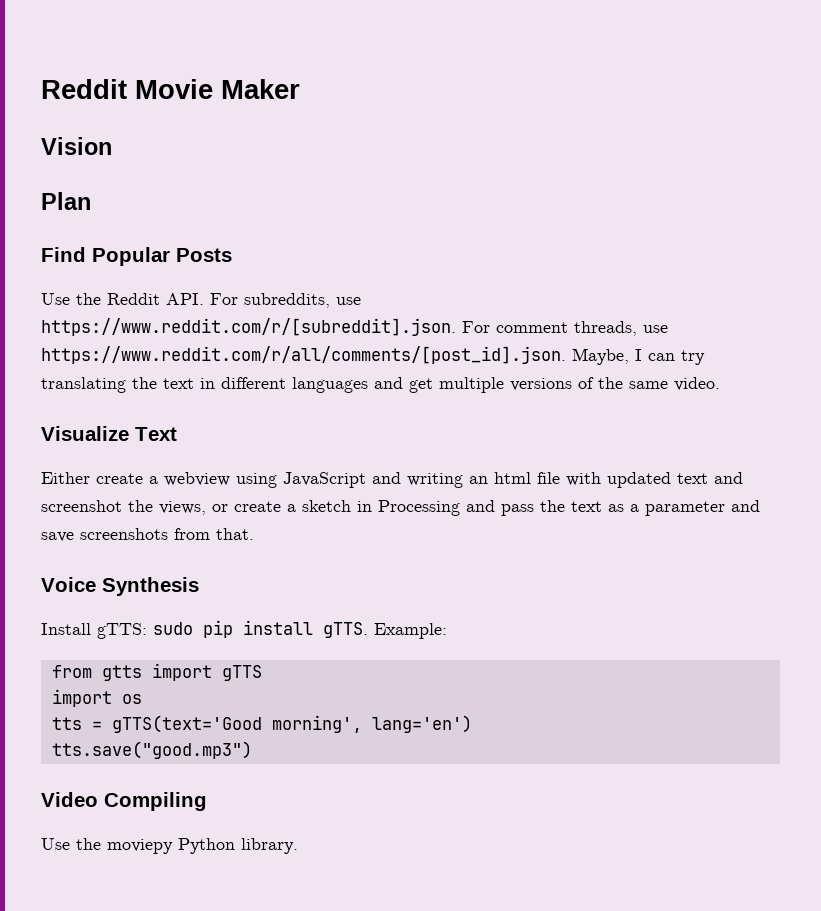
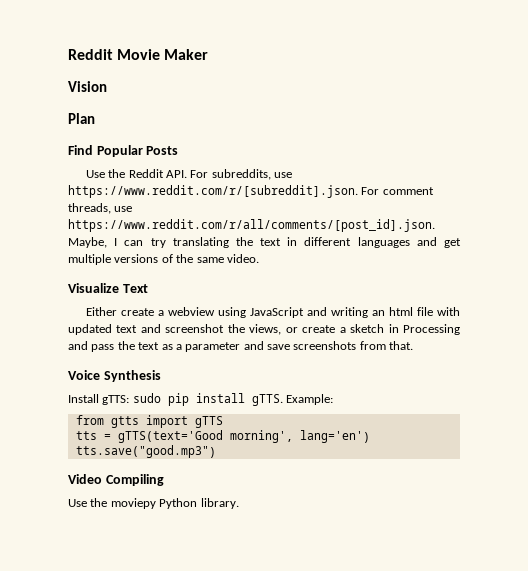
[51,689,142,707] // import os -> (223, 422) none

